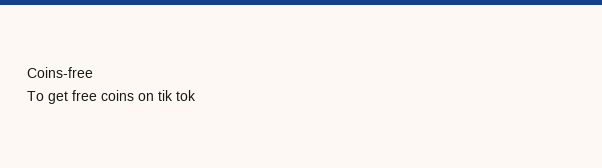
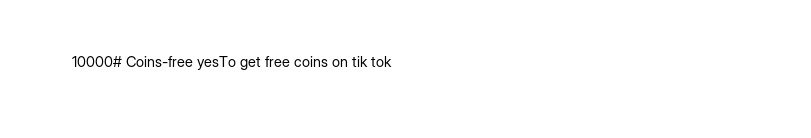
(27, 72) none -> [72,56,122,67] 10000#
[27,91,44,101] // To -> [197,56,236,70] yesTo

